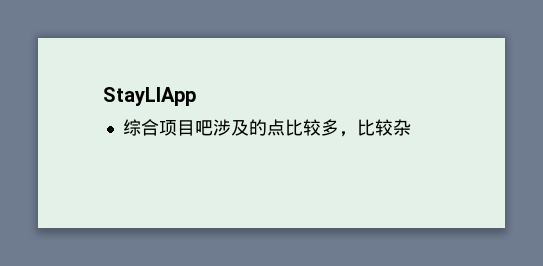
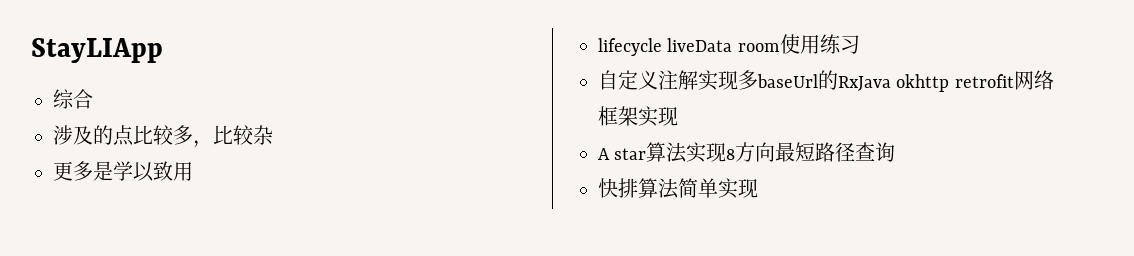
[158,120,213,136] 项目吧 -> (93, 99) //
(411, 127) none -> [53,161,193,182] [598,34,860,56] [598,70,1054,92] [598,106,678,127] [598,142,896,163] [598,178,758,199] // 更多是学以致用 // lifecycle liveData room使用练习 // 自定义注解实现多baseUrl的RxJava okhttp retrofit网络框架实现 // A star算法实现8方向最短路径查询 // 快排算法简单实现

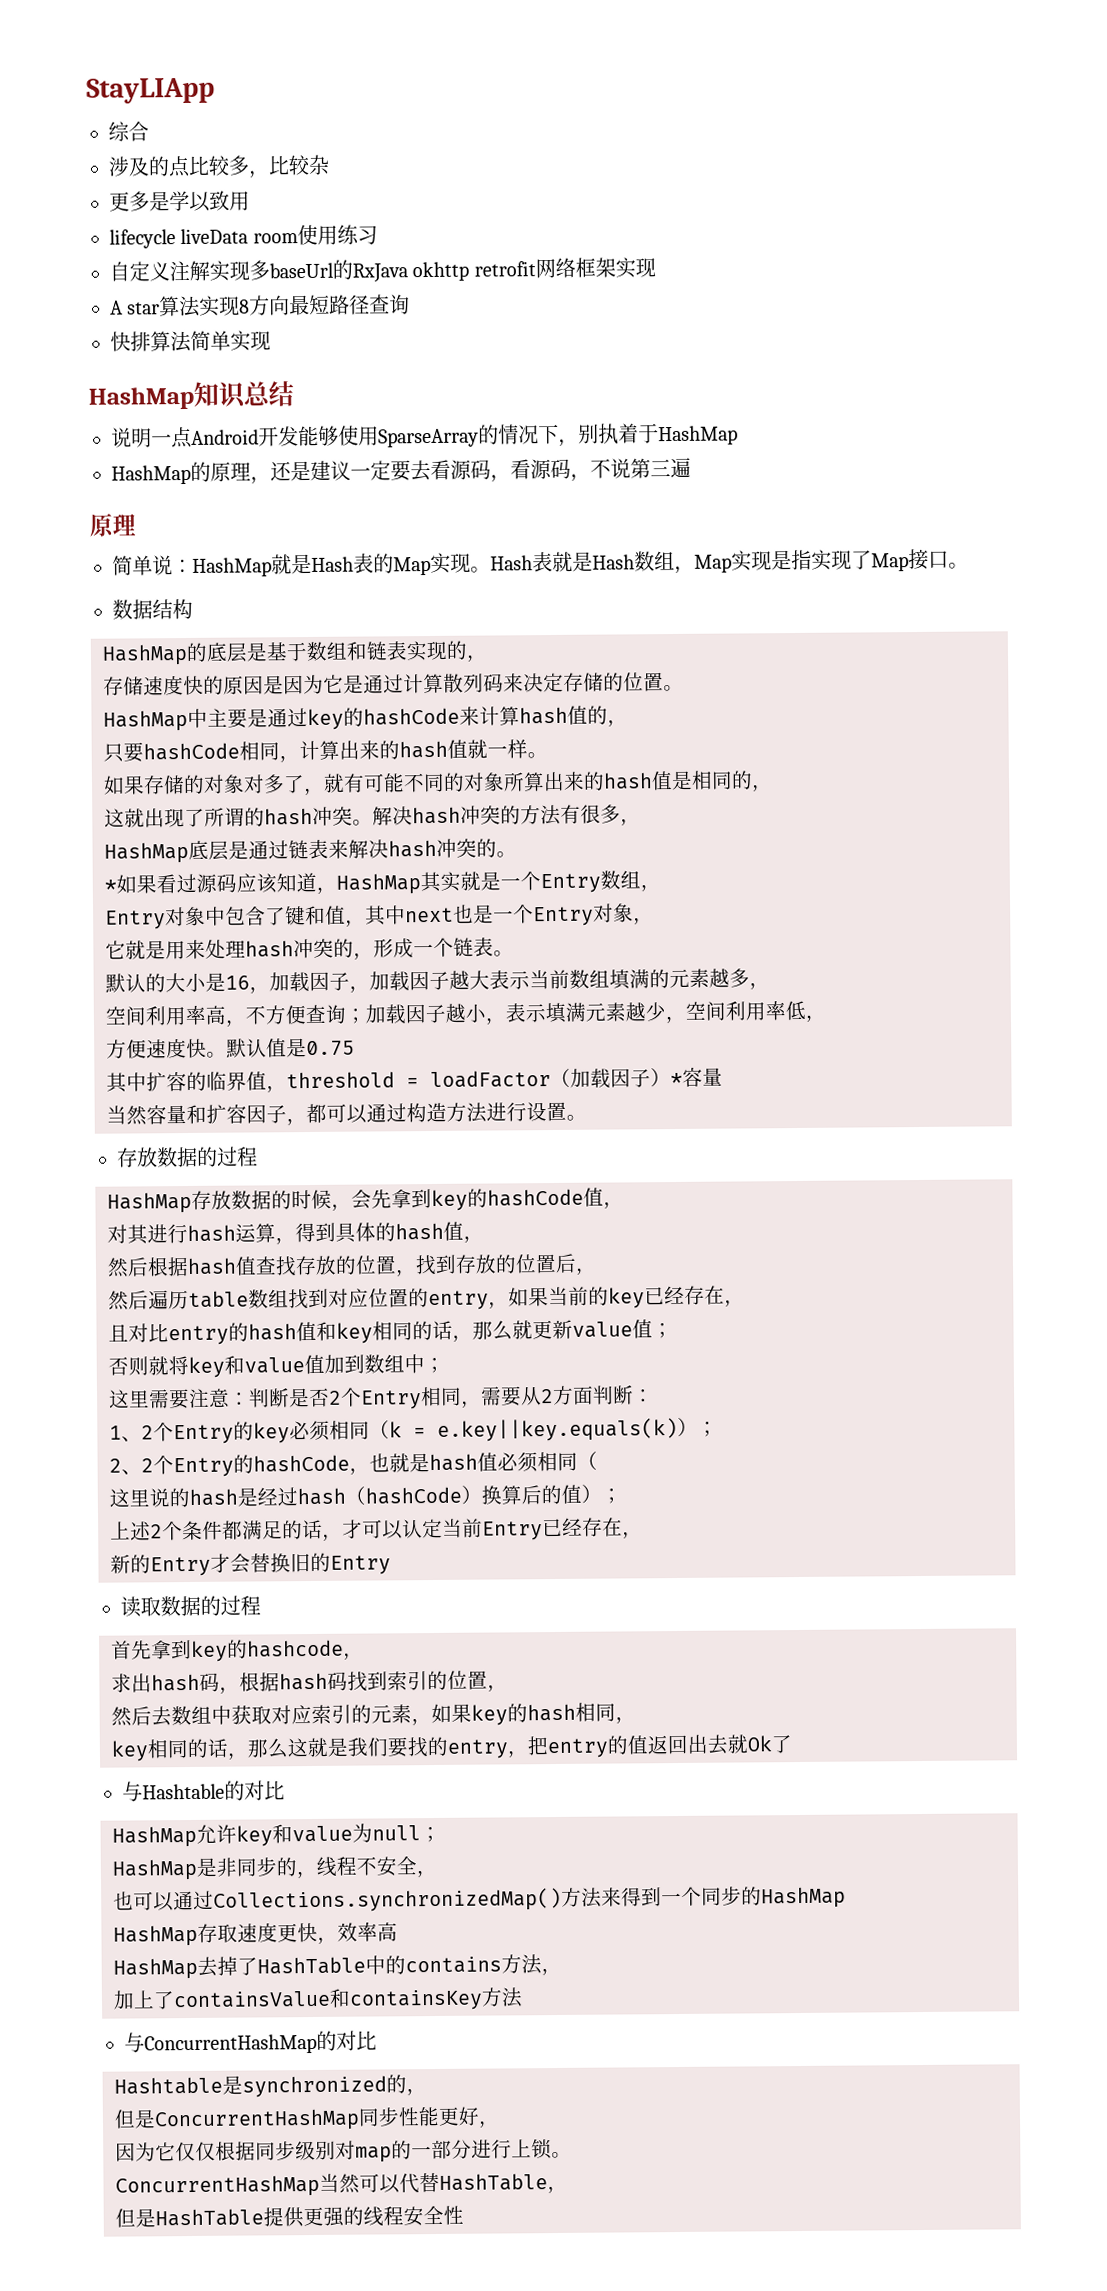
(758, 188) none -> [88,381,294,410] [111,423,738,449] [111,457,691,485] [89,513,136,537] [112,548,969,577] [112,598,193,620] [102,640,488,666] [103,672,684,696] [103,705,628,732] [103,739,548,763] [103,770,773,796] [104,804,641,828] [104,838,517,864] [104,870,661,895] [105,903,654,930] [105,937,514,960] [105,968,770,994] [105,1000,826,1027] [106,1038,355,1059] [106,1067,723,1093] [106,1101,587,1126] [117,1146,258,1168] [107,1187,624,1214] [107,1221,484,1245] [107,1253,597,1278] [108,1285,745,1311] [108,1319,673,1346] [108,1354,445,1378] [108,1385,654,1410] [109,1417,718,1445] [109,1451,598,1478] [109,1484,622,1508] [110,1517,643,1541] [110,1552,391,1577] [120,1595,261,1618] [111,1639,364,1662] [111,1670,508,1694] [111,1702,636,1727] [111,1734,792,1762] [122,1780,285,1802] [112,1823,441,1848] [112,1856,437,1881] [113,1886,846,1913] [113,1922,398,1947] [113,1954,562,1980] [113,1987,523,2011] [124,2030,377,2055] [114,2074,427,2098] [114,2106,500,2132] [115,2139,572,2163] [115,2172,568,2198] [115,2205,464,2228] // HashMap知识总结 // 说明一点Android开发能够使用SparseArray的情况下，别执着于HashMap // HashMap的原理，还是建议一定要去看源码，看源码，不说第三遍 // 原理 // 简单说：HashMap就是Hash表的Map实现。Hash表就是Hash数组，Map实现是指实现了Map接口。 // 数据结构 // HashMap的底层是基于数组和链表实现的， // 存储速度快的原因是因为它是通过计算散列码来决定存储的位置。 // HashMap中主要是通过key的hashCode来计算hash值的， // 只要hashCode相同，计算出来的hash值就一样。 // 如果存储的对象对多了，就有可能不同的对象所算出来的hash值是相同的， // 这就出现了所谓的hash冲突。解决hash冲突的方法有很多， // HashMap底层是通过链表来解决hash冲突的。 // *如果看过源码应该知道，HashMap其实就是一个Entry数组， // Entry对象中包含了键和值，其中next也是一个Entry对象， // 它就是用来处理hash冲突的，形成一个链表。 // 默认的大小是16，加载因子，加载因子越大表示当前数组填满的元素越多， // 空间利用率高，不方便查询；加载因子越小，表示填满元素越少，空间利用率低， // 方便速度快。默认值是0.75 // 其中扩容的临界值，threshold = loadFactor（加载因子）*容量 // 当然容量和扩容因子，都可以通过构造方法进行设置。 // 存放数据的过程 // HashMap存放数据的时候，会先拿到key的hashCode值， // 对其进行hash运算，得到具体的hash值， // 然后根据hash值查找存放的位置，找到存放的位置后， // 然后遍历table数组找到对应位置的entry，如果当前的key已经存在， // 且对比entry的hash值和key相同的话，那么就更新value值； // 否则就将key和value值加到数组中； // 这里需要注意：判断是否2个Entry相同，需要从2方面判断： // 1、2个Entry的key必须相同（k = e.key||key.equals(k)）； // 2、2个Entry的hashCode，也就是hash值必须相同（ // 这里说的hash是经过hash（hashCode）换算后的值）； // 上述2个条件都满足的话，才可以认定当前Entry已经存在， // 新的Entry才会替换旧的Entry // 读取数据的过程 // 首先拿到key的hashcode， // 求出hash码，根据hash码找到索引的位置， // 然后去数组中获取对应索引的元素，如果key的hash相同， // key相同的话，那么这就是我们要找的entry，把entry的值返回出去就Ok了 // 与Hashtable的对比 // HashMap允许key和value为null； // HashMap是非同步的，线程不安全， // 也可以通过Collections.synchronizedMap()方法来得到一个同步的HashMap // HashMap存取速度更快，效率高 // HashMap去掉了HashTable中的contains方法， // 加上了containsValue和containsKey方法 // 与ConcurrentHashMap的对比 // Hashtable是synchronized的， // 但是ConcurrentHashMap同步性能更好， // 因为它仅仅根据同步级别对map的一部分进行上锁。 // ConcurrentHashMap当然可以代替HashTable， // 但是HashTable提供更强的线程安全性

